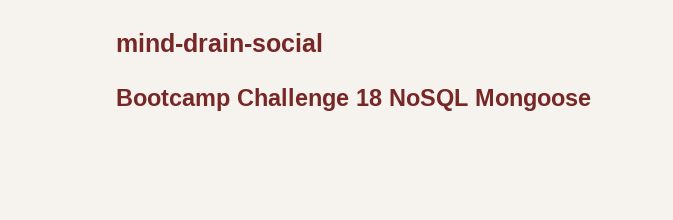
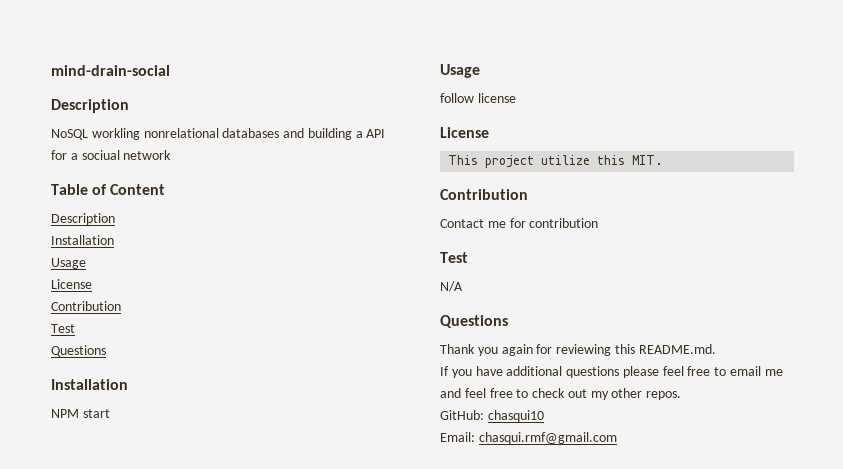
[116,88,591,111] Bootcamp Challenge 18 NoSQL Mongoose -> [51,99,129,113] [51,128,386,140] [51,150,172,160] [51,184,166,195] [51,213,115,225] [51,235,114,245] [51,258,86,269] [51,279,92,289] [51,301,121,311] [51,324,75,333] [51,345,106,357] [51,379,128,390] [51,409,110,418] [440,64,480,78] [440,93,516,103] [440,127,489,138] [448,155,664,168] [440,189,528,200] [440,218,599,228] [440,252,468,263] [440,281,463,292] [440,315,508,328] [440,344,716,356] [440,366,783,378] [440,388,682,400] [440,410,544,422] [440,432,617,444] Description // NoSQL workling nonrelational databases and building a API for a sociual network // Table of Content // Description // Installation // Usage // License // Contribution // Test // Questions // Installation // NPM start // Usage // follow license // License // This project utilize this MIT. // Contribution // Contact me for contribution // Test // N/A // Questions // Thank you again for reviewing this README.md. // If you have additional questions please feel free to email me and feel free to check out my other repos. // GitHub: chasqui10 // Email: chasqui.rmf@gmail.com

